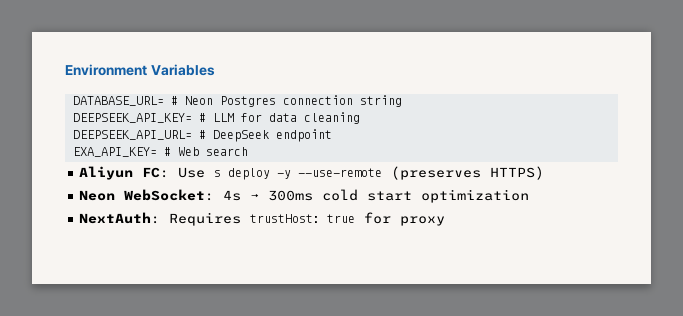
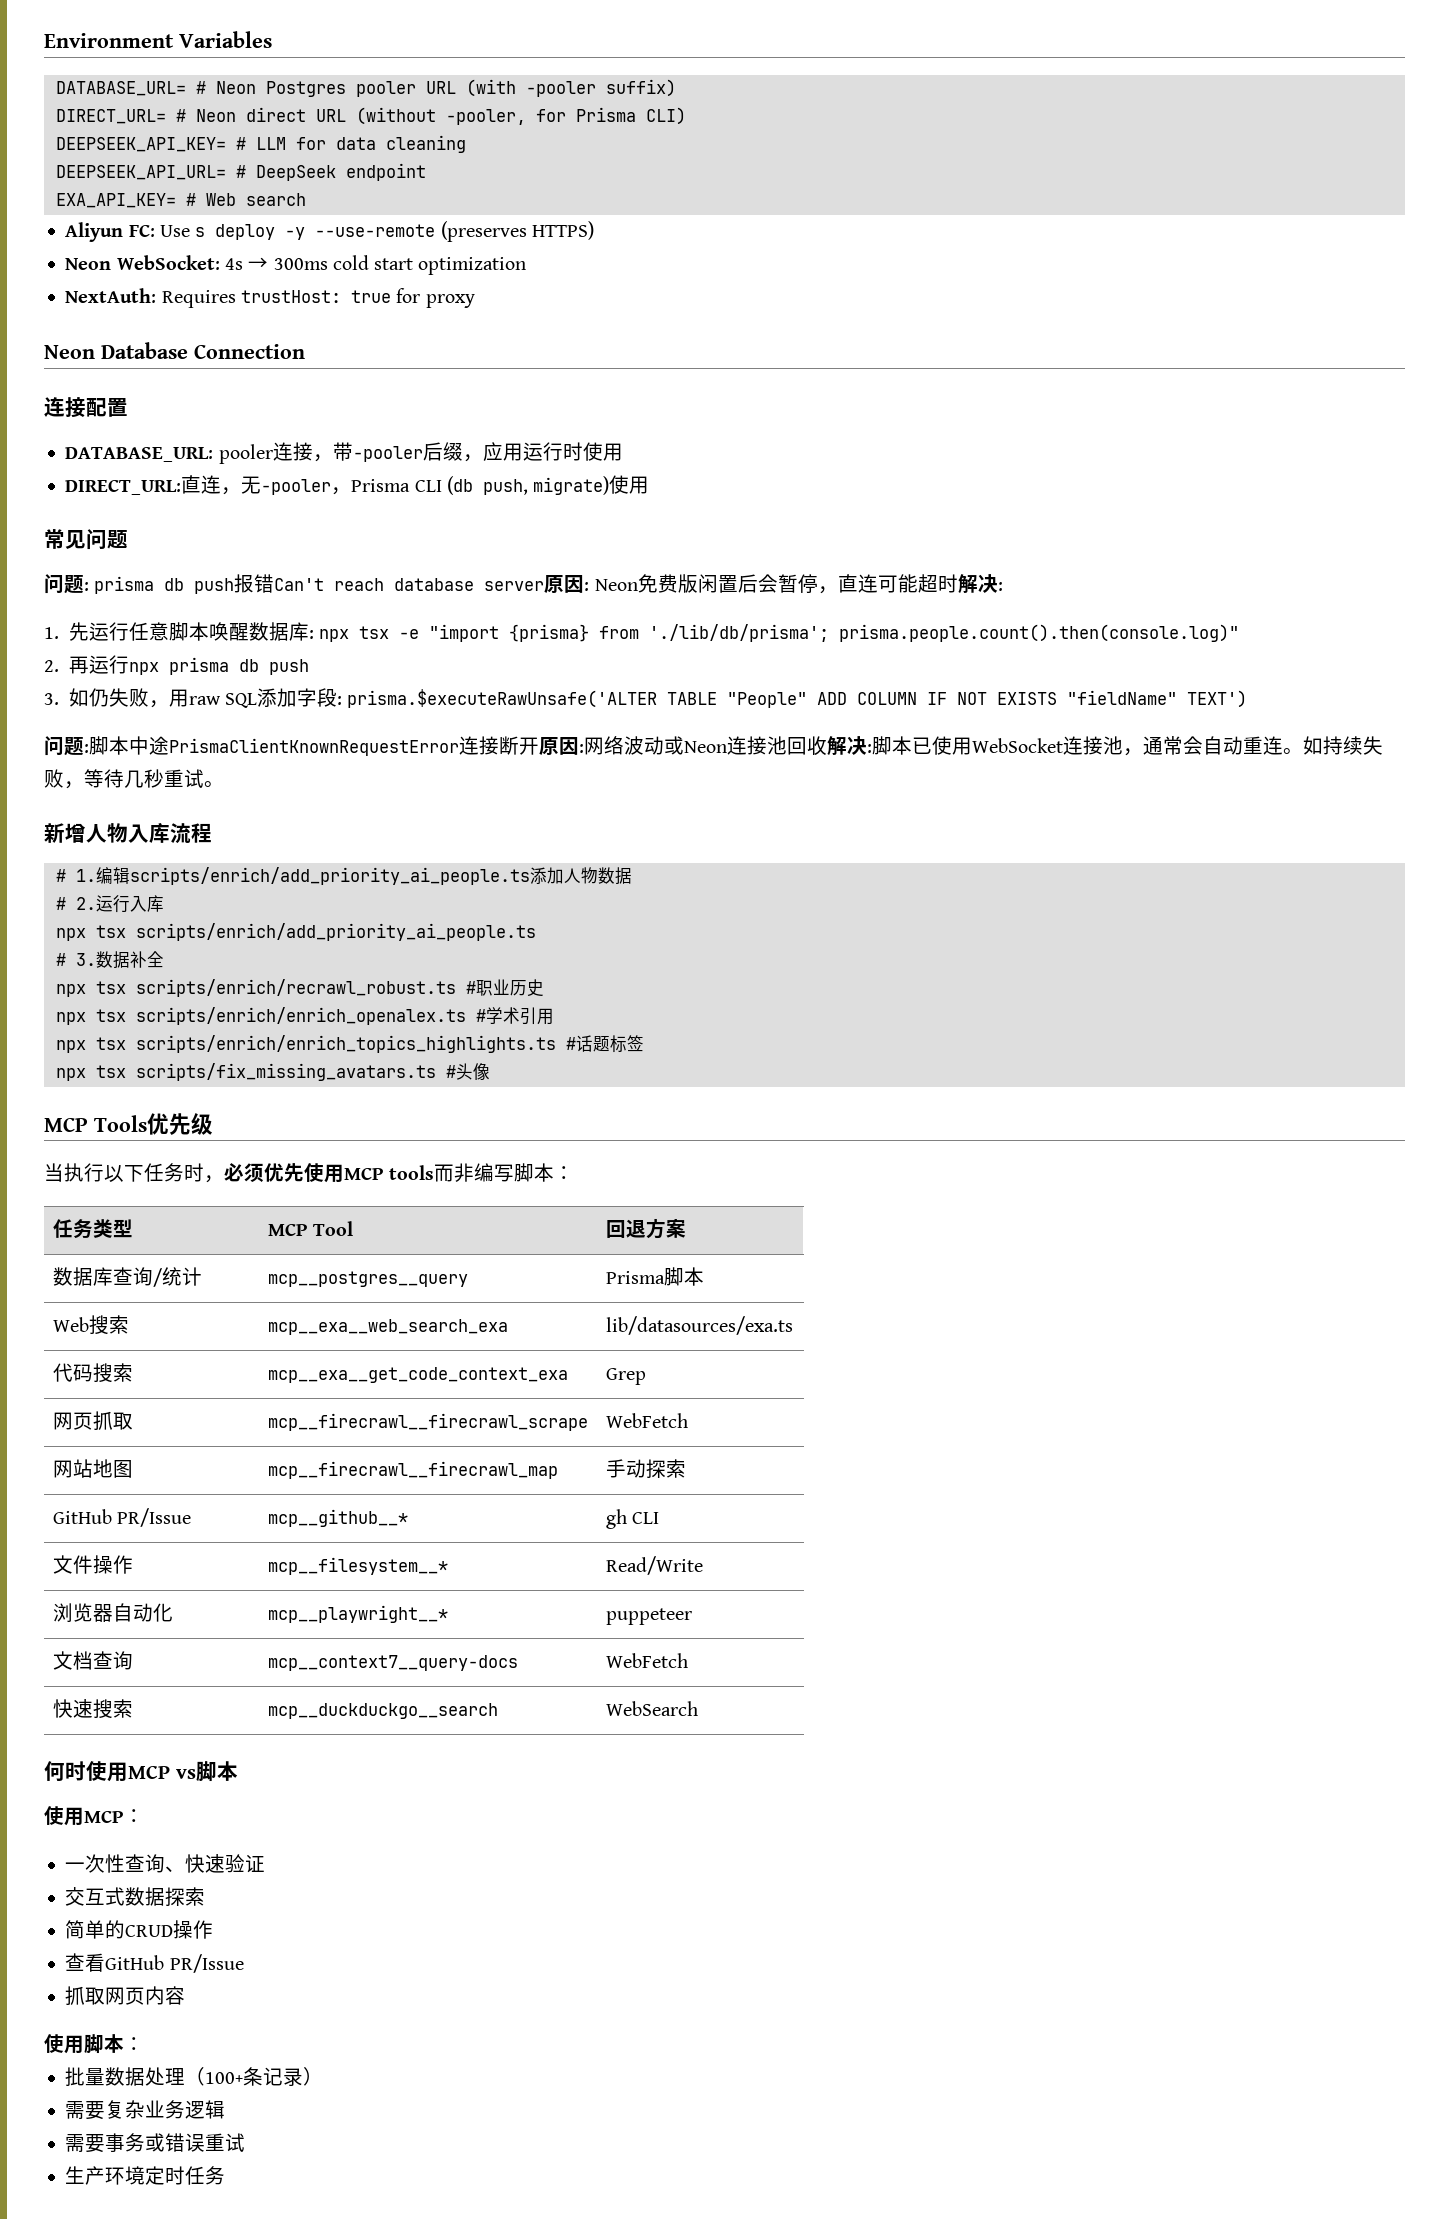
[282,95,402,107] connection string -> [355,79,676,97] [55,107,686,125] pooler URL (with -pooler suffix) // DIRECT_URL= # Neon direct URL (without -pooler, for Prisma CLI)
(446, 221) none -> [44,342,305,359] [44,397,128,418] [65,442,623,464] [65,475,650,495] [44,529,128,550] [44,574,1003,594] [44,622,1240,642] [44,655,309,675] [44,688,1248,708] [44,736,1383,756] [44,769,224,789] [44,823,212,844] [55,867,632,885] [55,895,164,913] [55,923,536,941] [55,951,164,969] [55,979,544,997] [55,1007,554,1025] [55,1035,644,1053] [55,1063,490,1081] [44,1113,213,1135] [44,1163,575,1183] [52,1219,133,1239] [267,1221,354,1236] [605,1218,686,1239] [52,1267,202,1287] [267,1271,468,1287] [605,1267,704,1286] [52,1315,129,1335] [267,1319,508,1335] [605,1316,793,1335] [52,1363,133,1383] [267,1367,568,1383] [605,1368,646,1385] [52,1411,133,1431] [267,1413,588,1431] [605,1413,688,1428] [52,1459,133,1478] [267,1461,558,1479] [605,1459,686,1479] [52,1508,192,1527] [267,1509,408,1527] [605,1509,660,1529] [52,1555,133,1574] [267,1557,448,1575] [605,1556,703,1575] [52,1603,173,1622] [267,1605,448,1623] [605,1608,692,1625] [52,1651,133,1670] [267,1655,518,1671] [605,1653,688,1668] [52,1699,133,1719] [267,1703,498,1719] [605,1701,698,1716] [44,1761,238,1782] [44,1806,144,1826] [65,1854,266,1873] [65,1887,206,1907] [65,1920,214,1939] [65,1953,244,1973] [65,1986,186,2006] [44,2034,144,2054] [65,2067,324,2087] [65,2100,226,2120] [65,2133,246,2153] [65,2166,226,2185] // Neon Database Connection // 连接配置 // DATABASE_URL: pooler连接，带-pooler后缀，应用运行时使用 // DIRECT_URL:直连，无-pooler，Prisma CLI (db push, migrate)使用 // 常见问题 // 问题: prisma db push报错Can't reach database server原因: Neon免费版闲置后会暂停，直连可能超时解决: // 1.先运行任意脚本唤醒数据库: npx tsx -e "import {prisma} from './lib/db/prisma'; prisma.people.count().then(console.log)" // 2.再运行npx prisma db push // 3.如仍失败，用raw SQL添加字段: prisma.$executeRawUnsafe('ALTER TABLE "People" ADD COLUMN IF NOT EXISTS "fieldName" TEXT') // 问题:脚本中途PrismaClientKnownRequestError连接断开原因:网络波动或Neon连接池回收解决:脚本已使用WebSocket连接池，通常会自动重连。如持续失败，等待几秒重试。 // 新增人物入库流程 // # 1.编辑scripts/enrich/add_priority_ai_people.ts添加人物数据 // # 2.运行入库 // npx tsx scripts/enrich/add_priority_ai_people.ts // # 3.数据补全 // npx tsx scripts/enrich/recrawl_robust.ts #职业历史 // npx tsx scripts/enrich/enrich_openalex.ts #学术引用 // npx tsx scripts/enrich/enrich_topics_highlights.ts #话题标签 // npx tsx scripts/fix_missing_avatars.ts #头像 // MCP Tools优先级 // 当执行以下任务时，必须优先使用MCP tools而非编写脚本： // 任务类型 | MCP Tool | 回退方案 // 数据库查询/统计 | mcp__postgres__query | Prisma脚本 // Web搜索 | mcp__exa__web_search_exa | lib/datasources/exa.ts // 代码搜索 | mcp__exa__get_code_context_exa | Grep // 网页抓取 | mcp__firecrawl__firecrawl_scrape | WebFetch // 网站地图 | mcp__firecrawl__firecrawl_map | 手动探索 // GitHub PR/Issue | mcp__github__* | gh CLI // 文件操作 | mcp__filesystem__* | Read/Write // 浏览器自动化 | mcp__playwright__* | puppeteer // 文档查询 | mcp__context7__query-docs | WebFetch // 快速搜索 | mcp__duckduckgo__search | WebSearch // 何时使用MCP vs脚本 // 使用MCP： // 一次性查询、快速验证 // 交互式数据探索 // 简单的CRUD操作 // 查看GitHub PR/Issue // 抓取网页内容 // 使用脚本： // 批量数据处理（100+条记录） // 需要复杂业务逻辑 // 需要事务或错误重试 // 生产环境定时任务

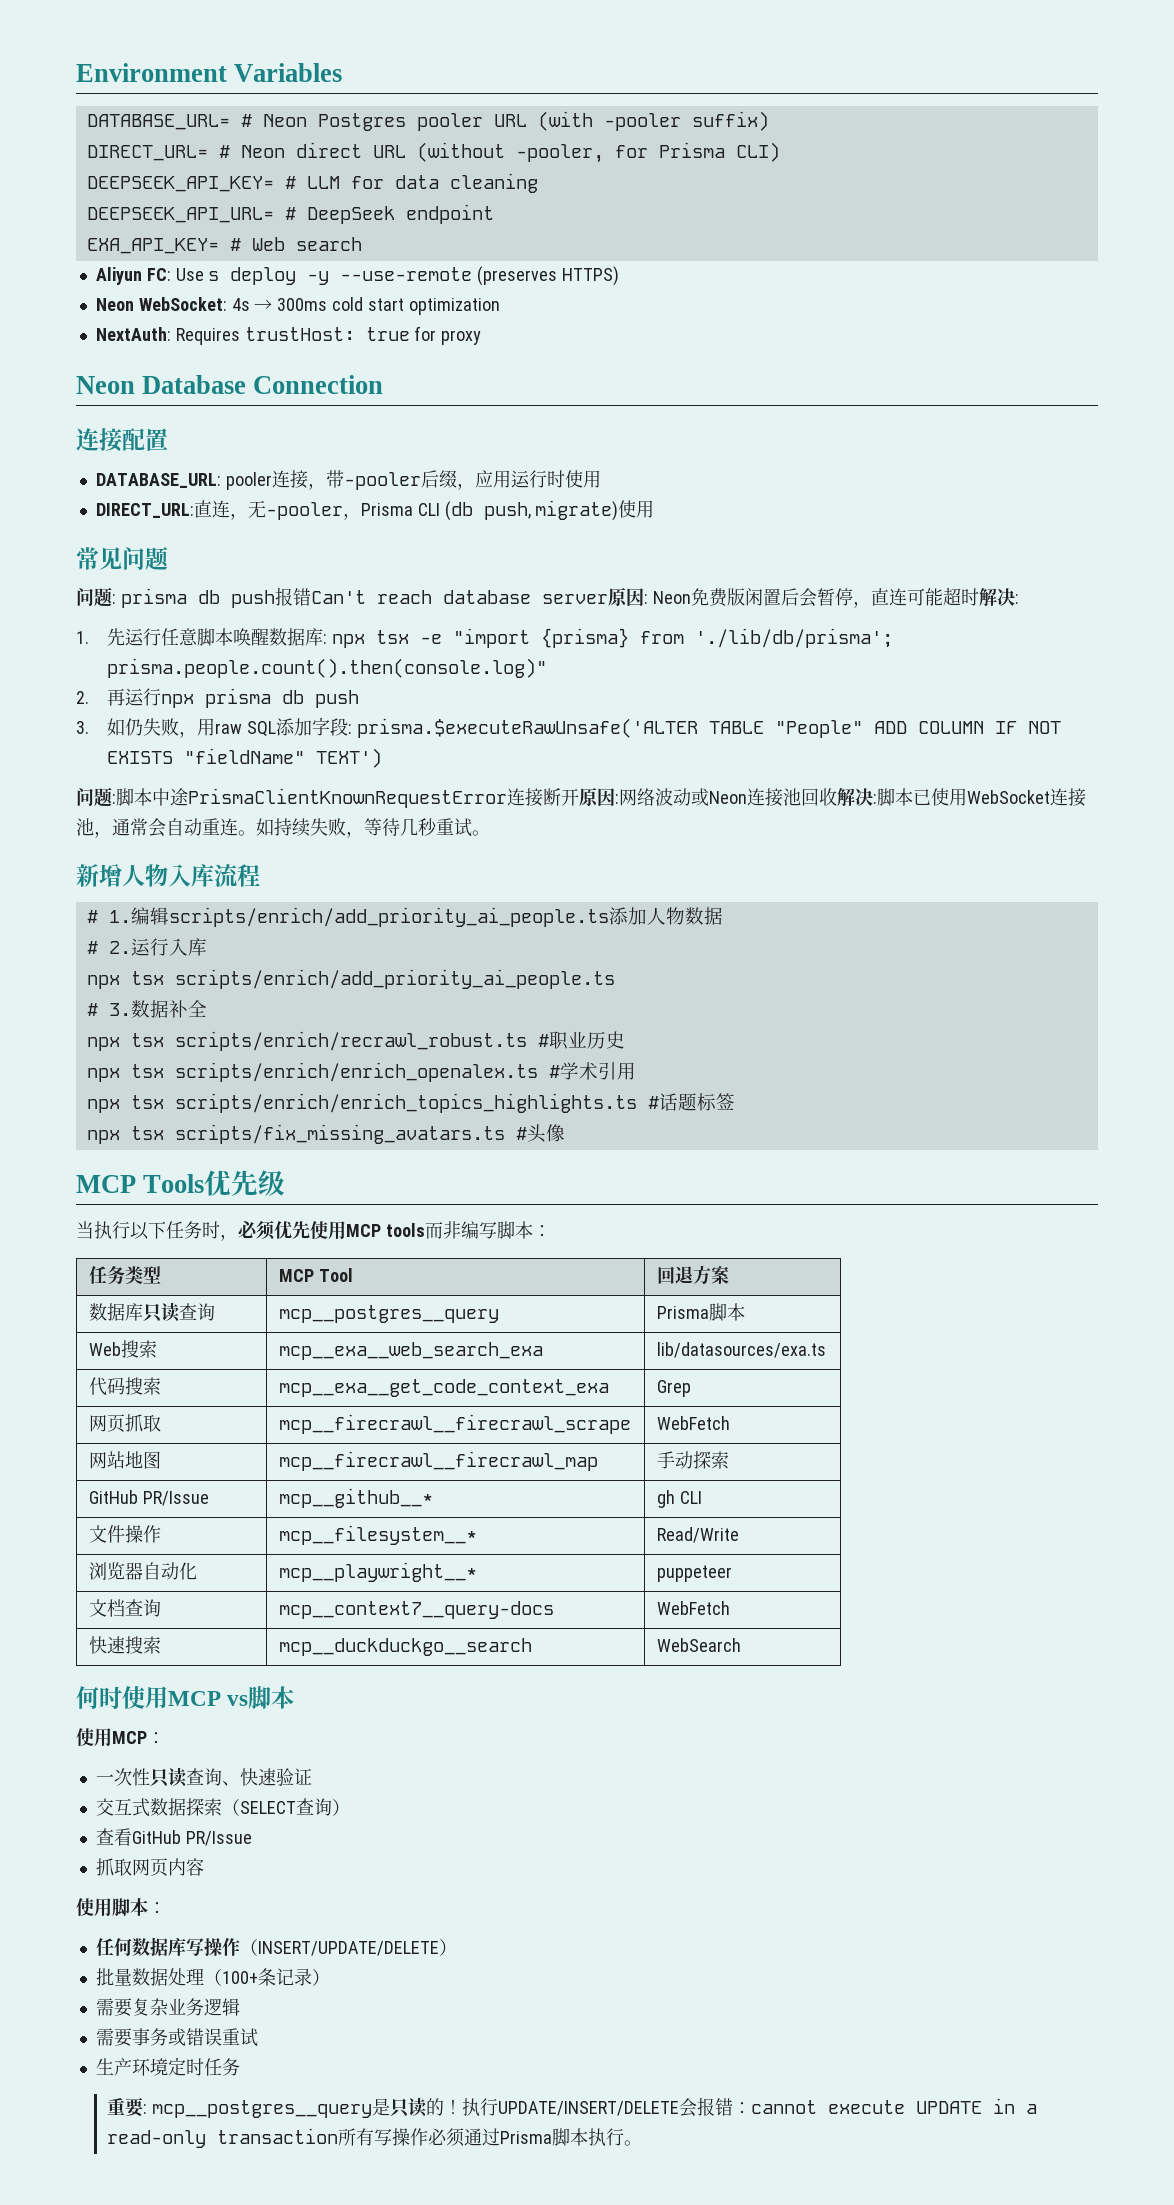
[112,1267,202,1287] 查询/统计 -> [142,1302,215,1322] 只读查询
(126, 1863) none -> [149,1767,187,1787] 只读
[65,1920,214,1939] // 简单的CRUD操作 -> [221,1798,350,1816] （SELECT查询）
(144, 2044) none -> [95,1937,457,1956] // 任何数据库写操作（INSERT/UPDATE/DELETE）
(226, 2175) none -> [106,2097,1037,2118] [106,2128,642,2148] // 重要: mcp__postgres__query是只读的！执行UPDATE/INSERT/DELETE会报错：cannot execute UPDATE in a read-only transaction所有写操作必须通过Prisma脚本执行。

